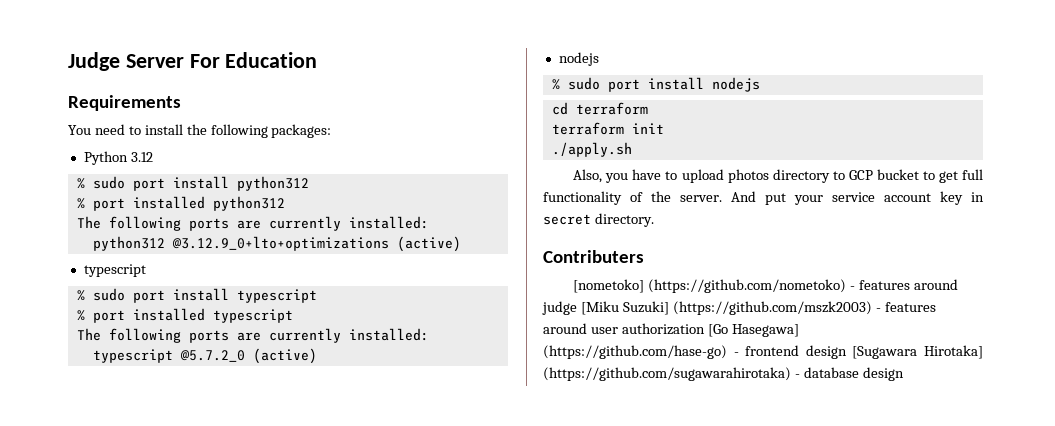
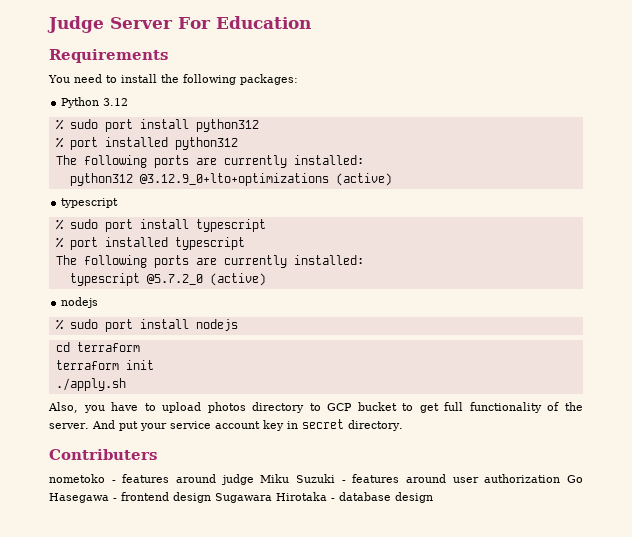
[573,279,847,293] [nometoko] (https://github.com/nometoko) -> [49,474,105,483] nometoko
[580,301,872,315] [Miku Suzuki] (https://github.com/mszk2003) -> [260,474,335,483] Miku Suzuki
[707,324,799,337] [543,345,983,359] [543,367,791,381] [Go Hasegawa] (https://github.com/hase-go) - frontend design [Sugawara Hirotaka] (https://github.com/sugawarahirotaka) -> [567,475,584,483] [49,492,327,503] Go Hasegawa - frontend design Sugawara Hirotaka

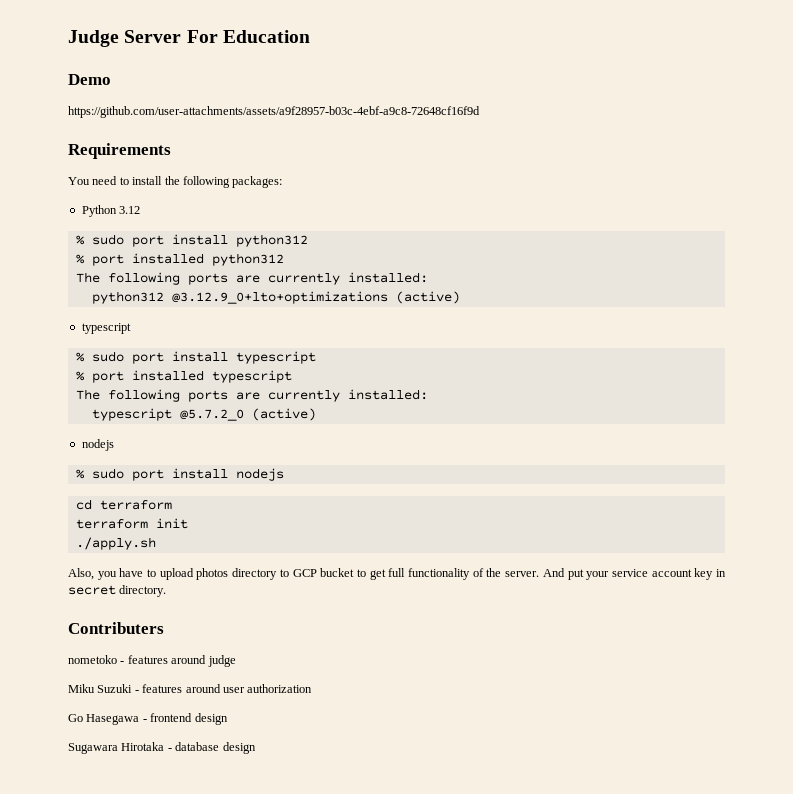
(311, 22) none -> [68,74,111,85] [68,106,480,118] // Demo // https://github.com/user-attachments/assets/a9f28957-b03c-4ebf-a9c8-72648cf16f9d
(254, 479) none -> (236, 661) //
(561, 478) none -> (313, 688) //
(211, 497) none -> (228, 719) //

